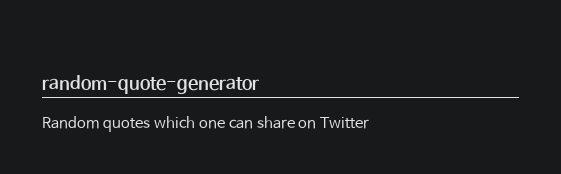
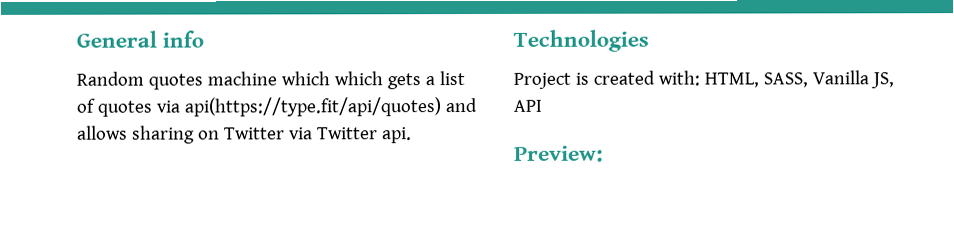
[42,75,259,94] random-quote-generator -> [76,30,205,48] General info
[153,116,370,129] which one can share on Twitter -> [206,71,465,90] [76,97,477,117] [76,125,412,144] [513,29,649,52] [513,70,894,89] [513,99,542,112] [514,145,604,162] machine which which gets a list of quotes via api(https://type.fit/api/quotes) and allows sharing on Twitter via Twitter api. // Technologies // Project is created with: HTML, SASS, Vanilla JS, API // Preview:

